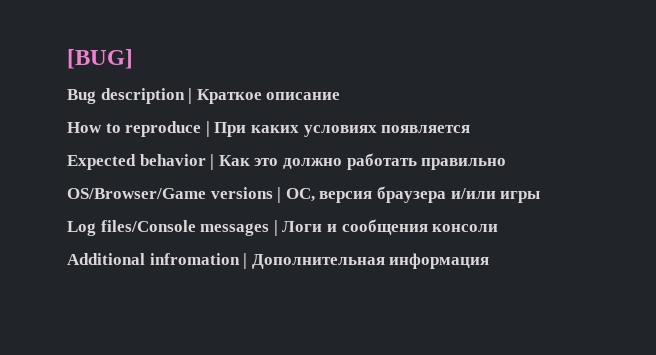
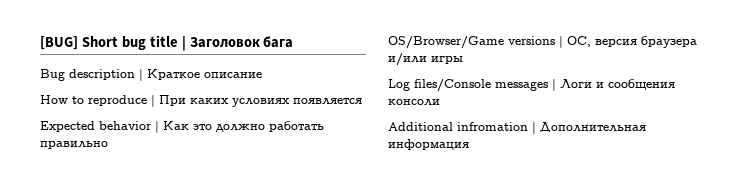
(133, 59) none -> [81,35,294,51] Short bug title | Заголовок бага

